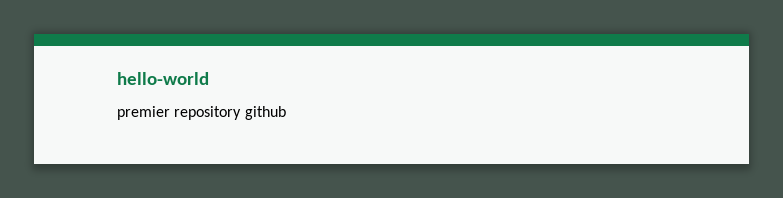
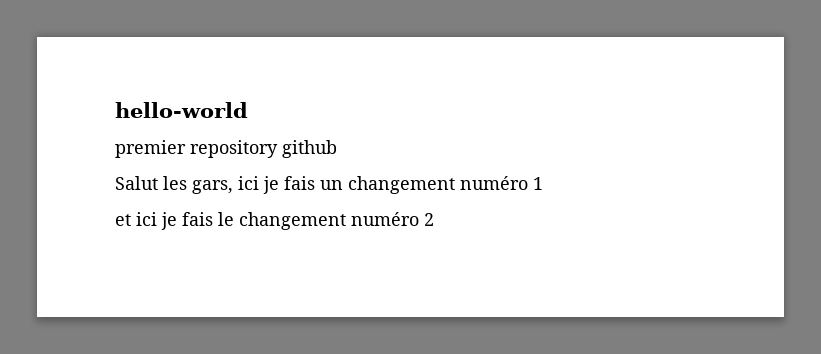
(286, 113) none -> [115,176,543,194] [115,212,434,230] // Salut les gars, ici je fais un changement numéro 1 // et ici je fais le changement numéro 2

